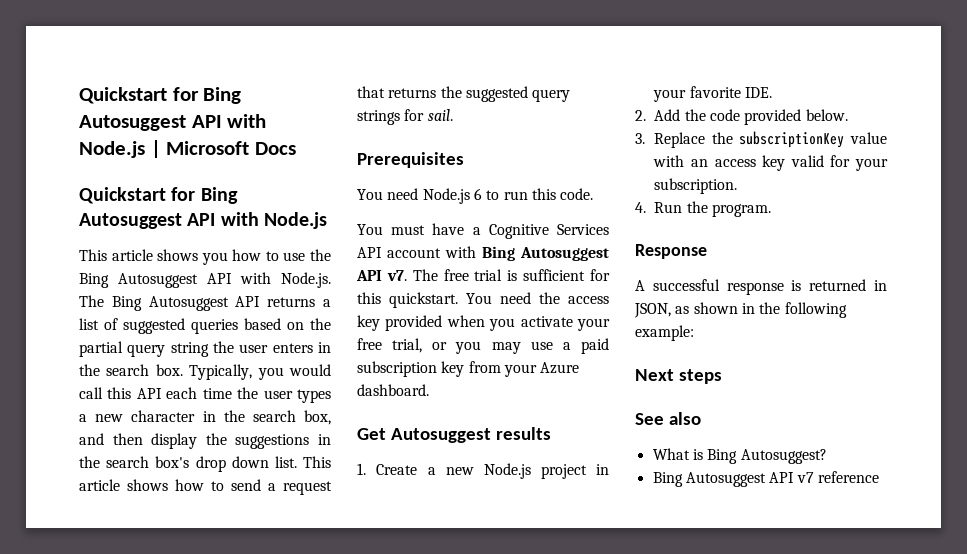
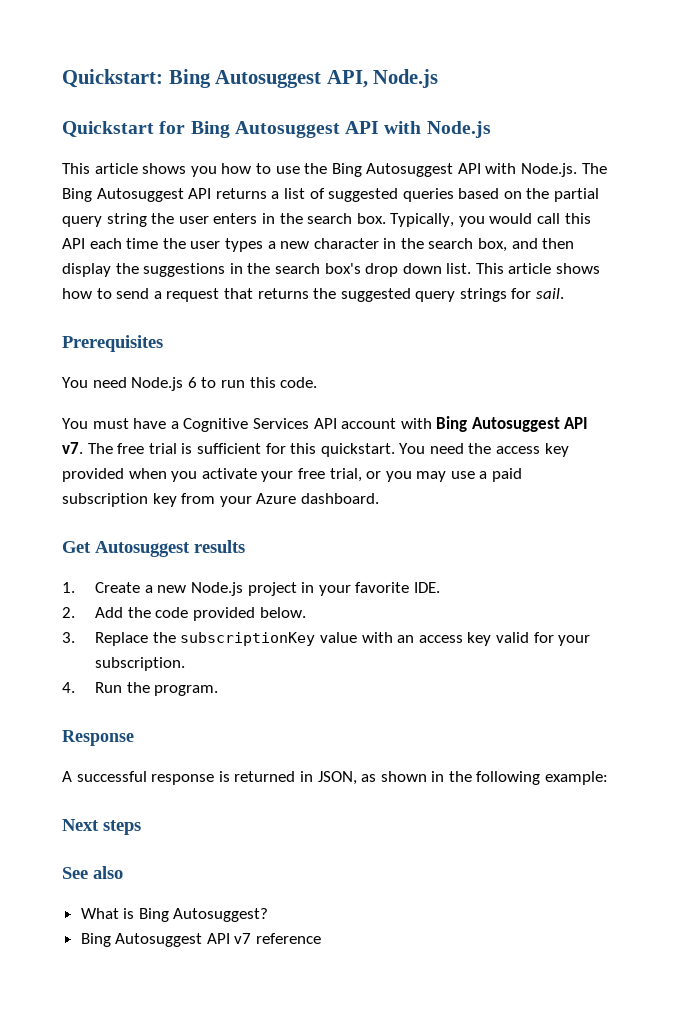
[79,87,242,104] [79,114,267,131] [79,140,296,158] Quickstart for Bing Autosuggest API with Node.js | Microsoft Docs -> [62,69,439,88] Quickstart: Bing Autosuggest API, Node.js

